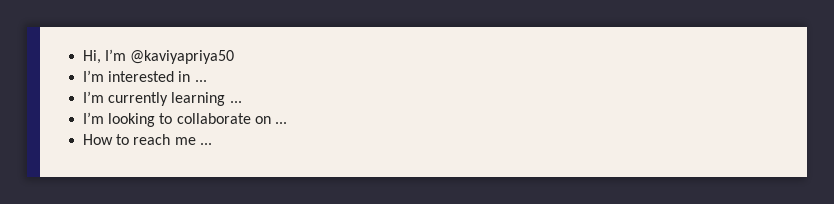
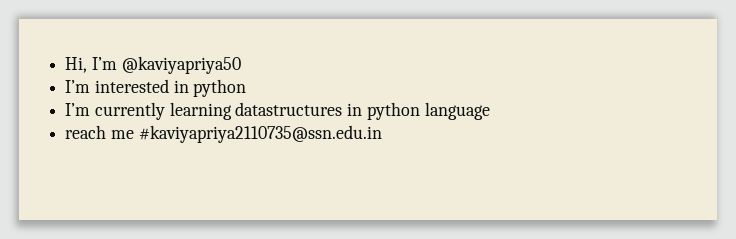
[194,80,207,82] ... -> [193,79,247,97] python
[229,101,242,103] [83,112,287,127] [83,134,130,145] ... // I’m looking to collaborate on ... // How to -> [235,102,490,120] datastructures in python language //
[199,143,212,145] ... -> [138,125,382,143] #kaviyapriya2110735@ssn.edu.in

